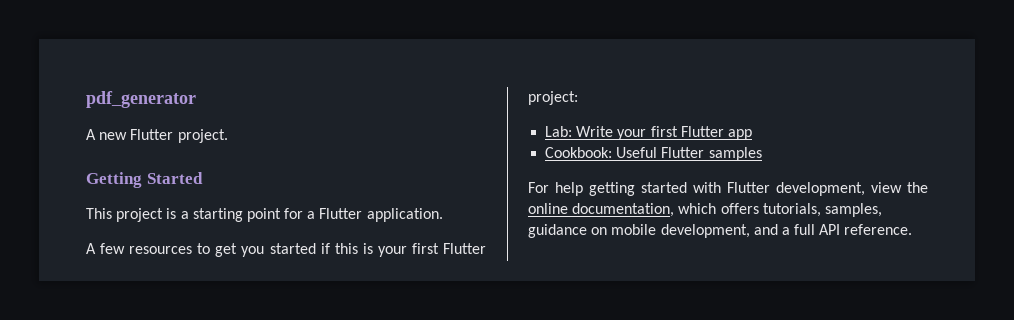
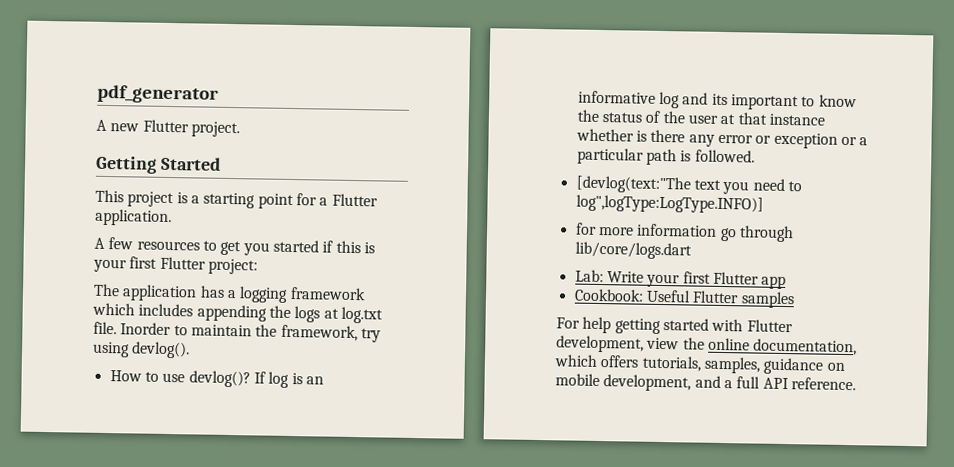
(578, 98) none -> [93,283,366,303] [92,302,383,324] [93,321,381,343] [92,341,191,359] [109,370,324,388] [577,90,857,111] [576,109,825,126] [575,128,869,149] [576,147,755,166] [575,175,802,195] [575,194,764,214] [574,222,794,243] [574,241,692,260] // The application has a logging framework which includes appending the logs at log.txt file. Inorder to maintain the framework, try using devlog(). // How to use devlog()? If log is an informative log and its important to know the status of the user at that instance whether is there any error or exception or a particular path is followed. // [devlog(text:"The text you need to log",logType:LogType.INFO)] // for more information go through lib/core/logs.dart

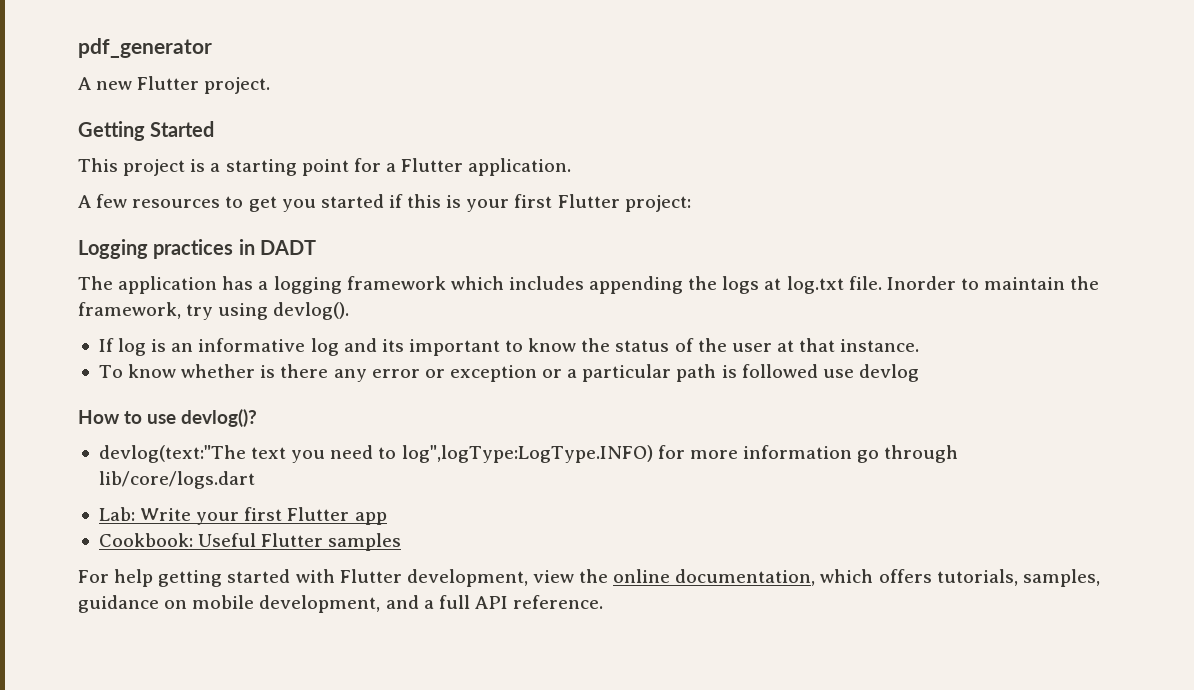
(258, 266) none -> [78,239,317,259] // Logging practices in DADT
[109,370,251,388] How to use devlog()? -> (350, 311) none
[768,113,825,126] instance -> [840,339,920,352] [98,364,177,378] instance. // To know
[694,149,755,163] [575,175,691,194] followed. // [devlog(text:"The -> [741,364,919,382] [78,409,258,427] [98,445,246,463] followed use devlog // How to use devlog()? // devlog(text:"The
[575,194,764,214] log",logType:LogType.INFO)] // -> [401,445,653,463] log",logType:LogType.INFO)

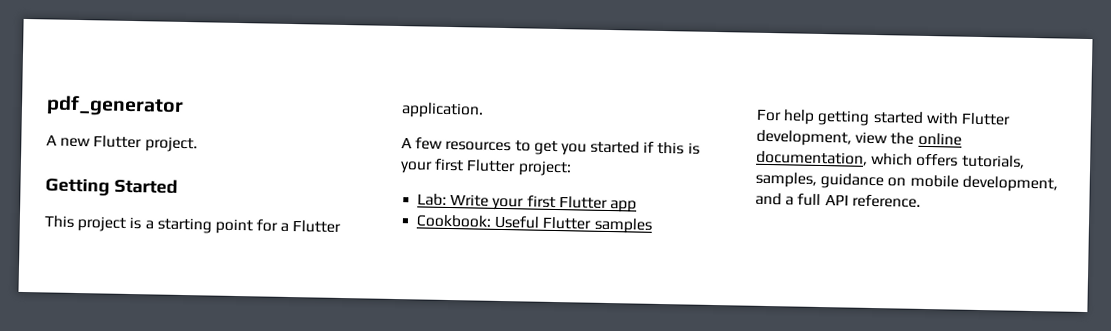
[78,239,317,259] [78,276,1100,294] [78,302,350,320] [98,338,920,356] [98,364,919,382] [78,409,258,427] [98,445,959,463] [98,471,255,489] // Logging practices in DADT // The application has a logging framework which includes appending the logs at log.txt file. Inorder to maintain the framework, try using devlog(). // If log is an informative log and its important to know the status of the user at that instance. // To know whether is there any error or exception or a particular path is followed use devlog // How to use devlog()? // devlog(text:"The text you need to log",logType:LogType.INFO) for more information go through lib/core/logs.dart -> (572, 168) none

